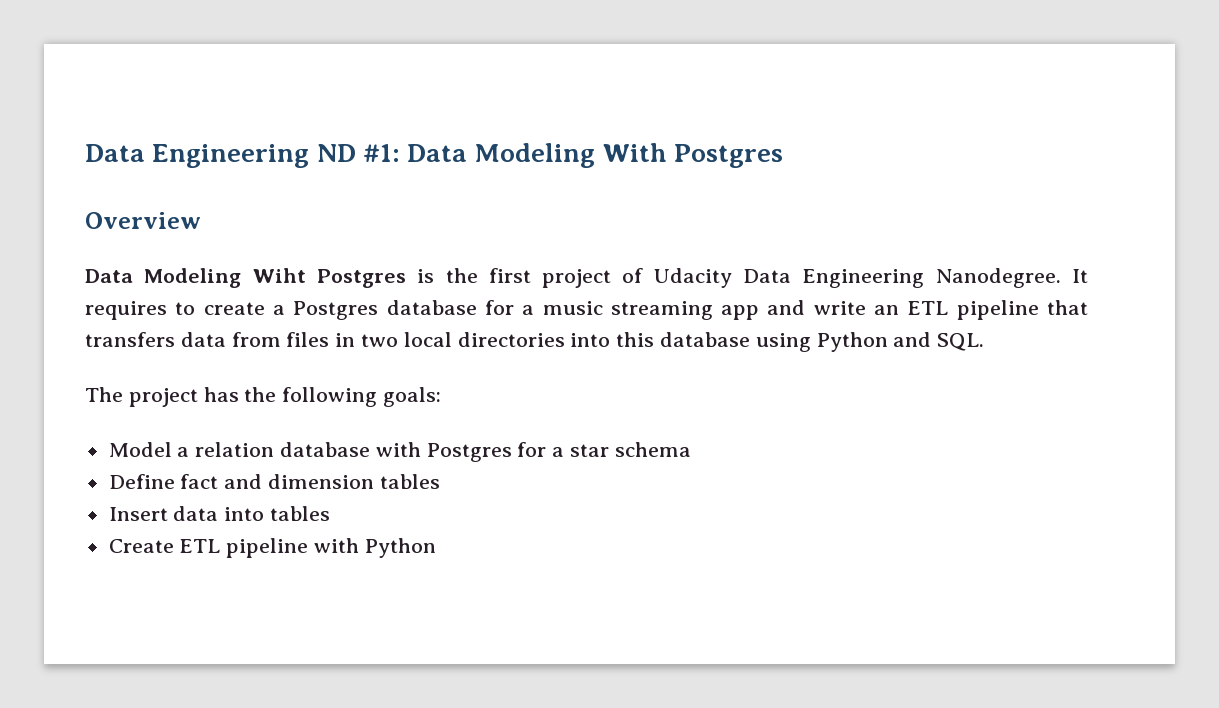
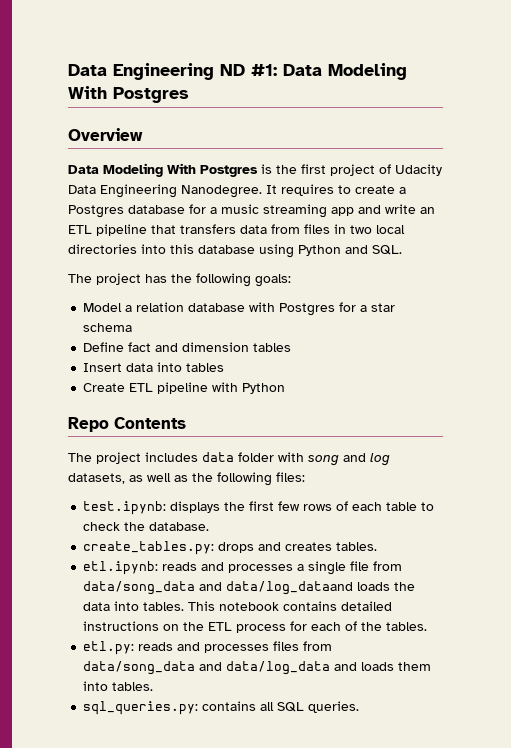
[252,268,306,283] Wiht -> [167,163,196,174] With
(436, 548) none -> [68,417,186,432] [68,452,390,466] [68,472,305,486] [83,501,435,515] [83,522,210,531] [83,541,378,555] [83,561,403,575] [83,581,416,595] [83,601,393,611] [83,621,428,633] [83,641,333,655] [83,661,432,675] [83,681,154,691] [83,701,360,715] // Repo Contents // The project includes data folder with song and log datasets, as well as the following files: // test.ipynb: displays the first few rows of each table to check the database. // create_tables.py: drops and creates tables. // etl.ipynb: reads and processes a single file from data/song_data and data/log_dataand loads the data into tables. This notebook contains detailed instructions on the ETL process for each of the tables. // etl.py: reads and processes files from data/song_data and data/log_data and loads them into tables. // sql_queries.py: contains all SQL queries.

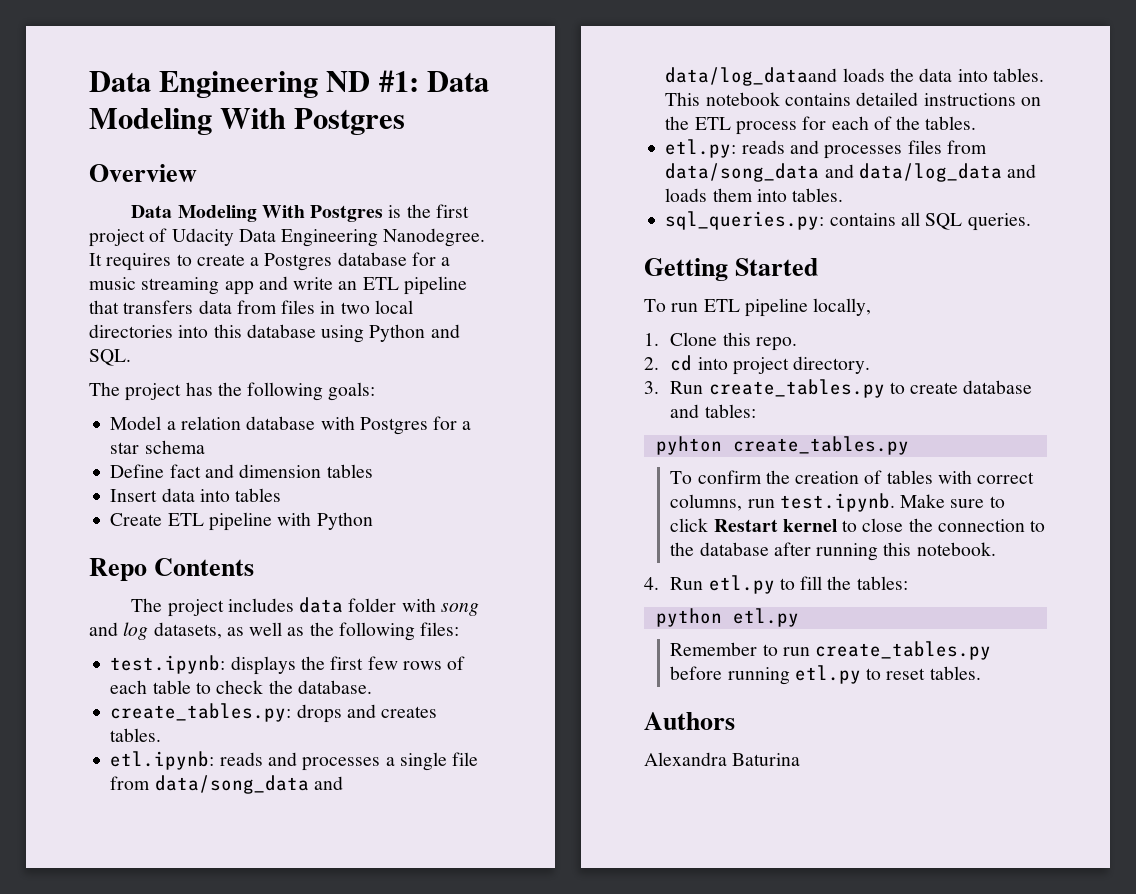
(360, 707) none -> [644,258,819,281] [644,298,872,317] [644,332,797,351] [644,355,871,375] [644,379,1033,398] [670,404,756,418] [655,436,909,455] [670,470,1035,484] [670,493,1005,512] [670,518,1046,532] [670,542,996,561] [644,575,908,594] [655,608,799,627] [670,641,992,660] [670,665,981,685] [644,712,735,730] [644,752,801,766] // Getting Started // To run ETL pipeline locally, // 1. Clone this repo. // 2. cd into project directory. // 3. Run create_tables.py to create database and tables: // pyhton create_tables.py // To confirm the creation of tables with correct columns, run test.ipynb. Make sure to click Restart kernel to close the connection to the database after running this notebook. // 4. Run etl.py to fill the tables: // python etl.py // Remember to run create_tables.py before running etl.py to reset tables. // Authors // Alexandra Baturina

